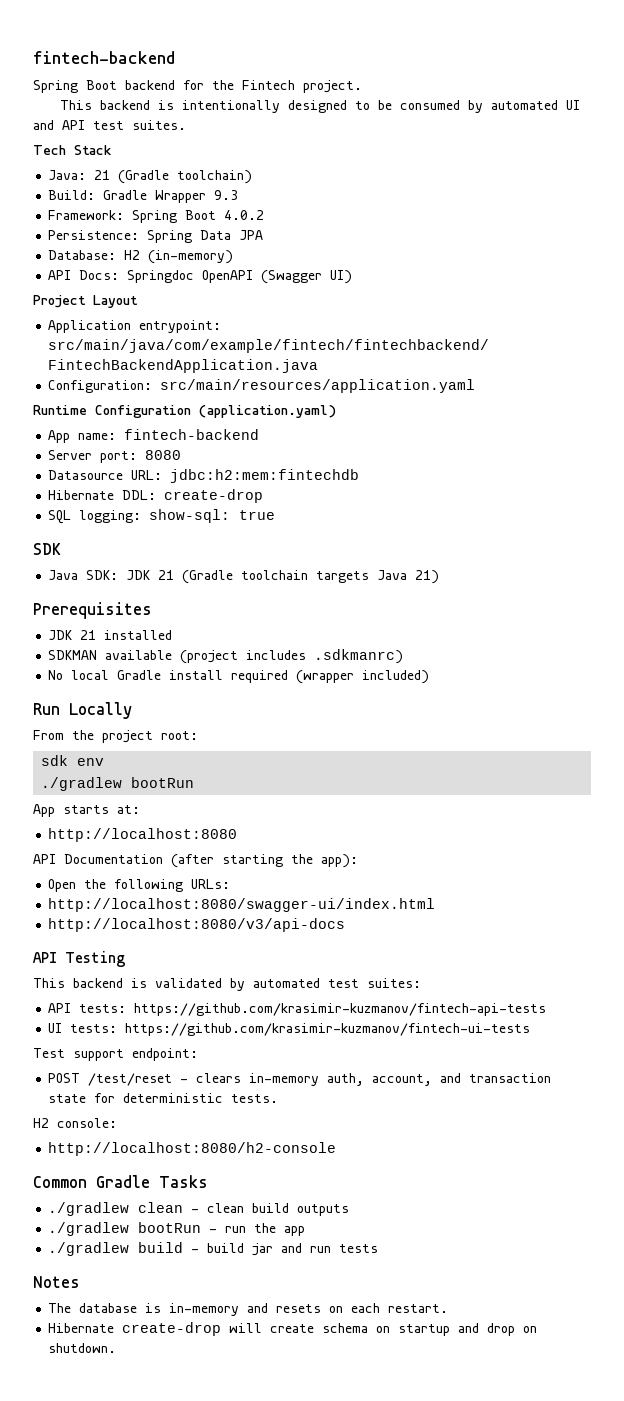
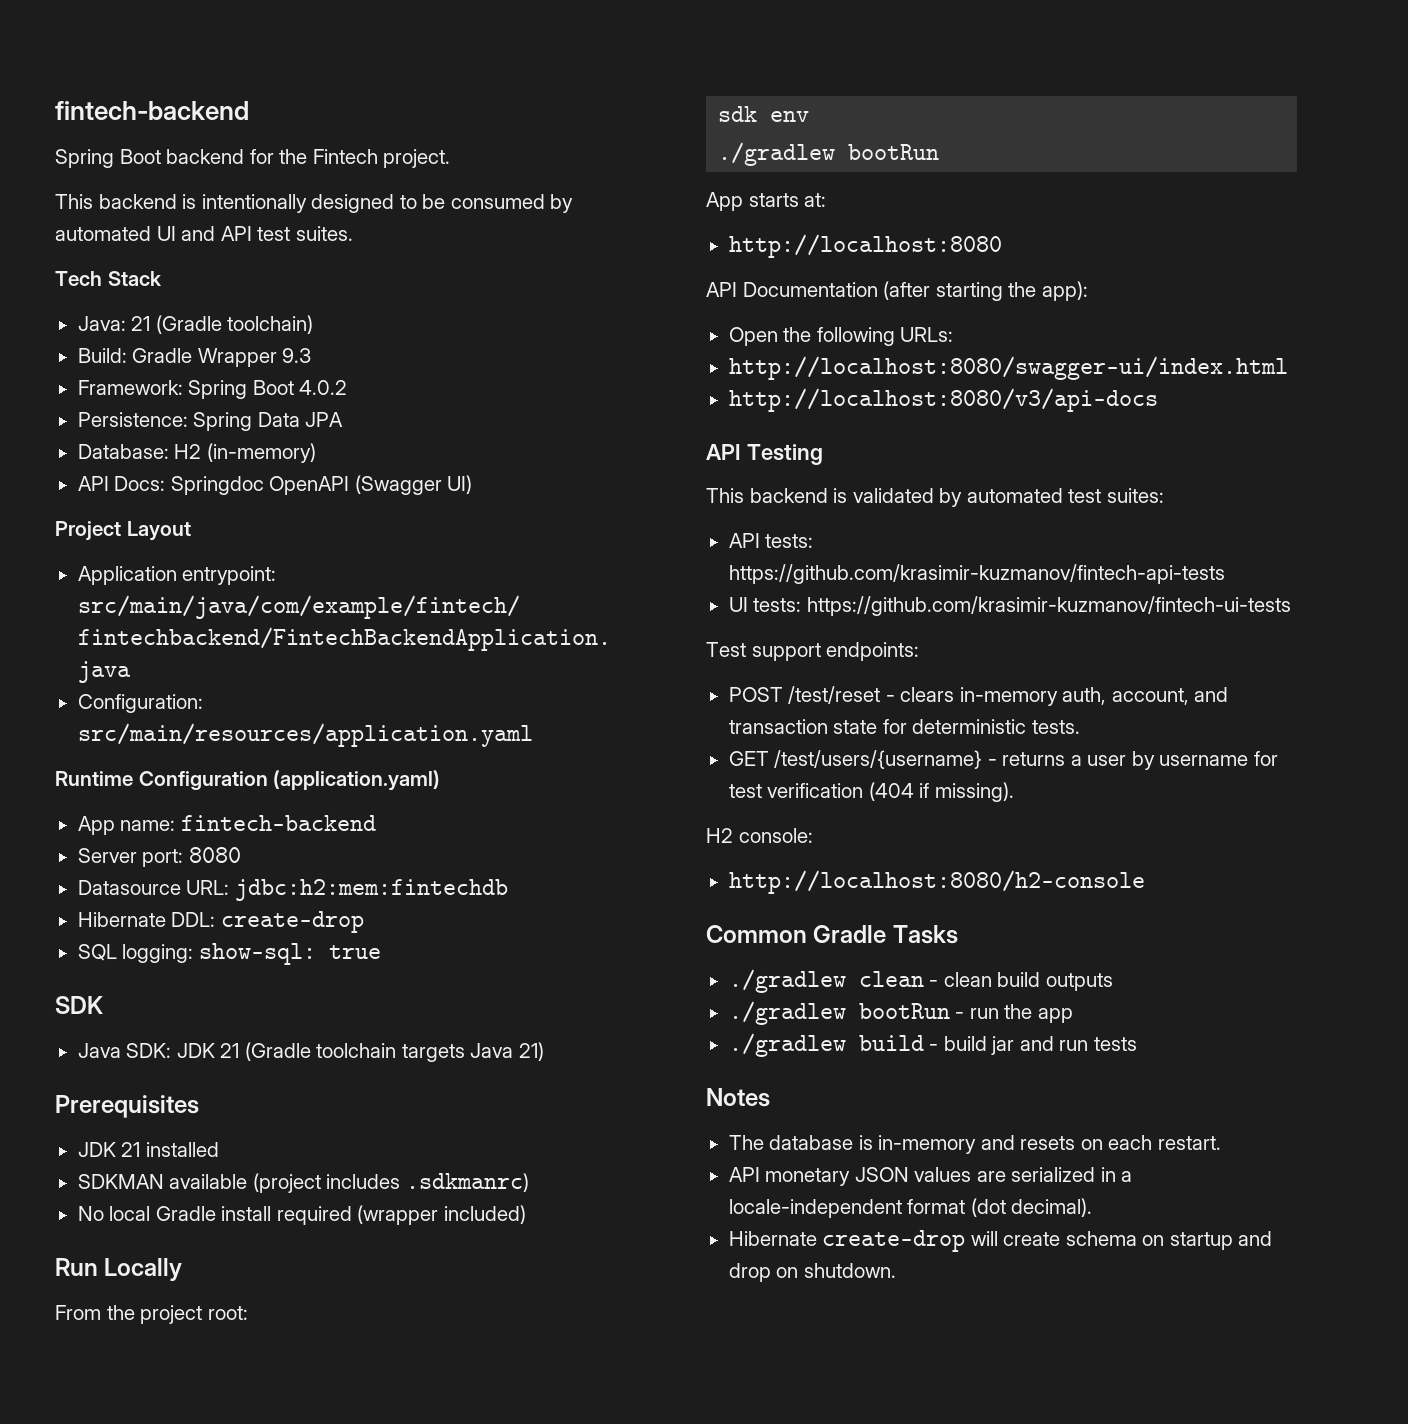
[132,1048,198,1061] endpoint: -> [826,642,920,661] endpoints:
(279, 1098) none -> [728,750,1278,770] [728,782,1014,802] // GET /test/users/{username} - returns a user by username for test verification (404 if missing).
(449, 1308) none -> [728,1167,1133,1186] [728,1198,1093,1218] // API monetary JSON values are serialized in a locale-independent format (dot decimal).

